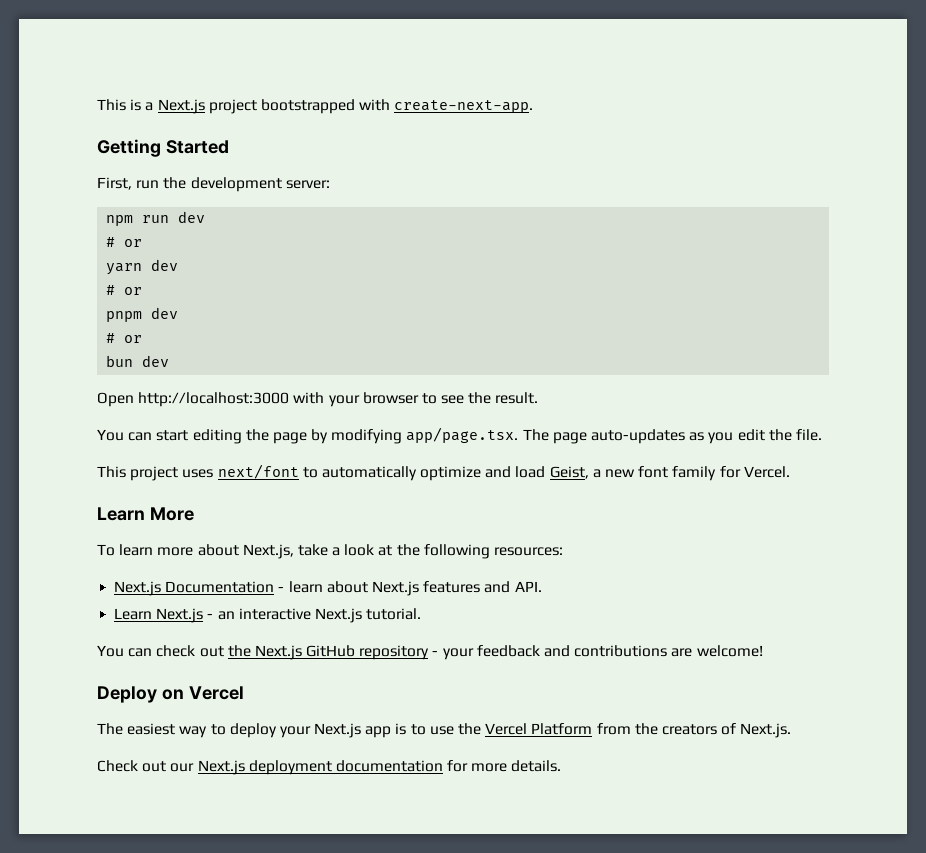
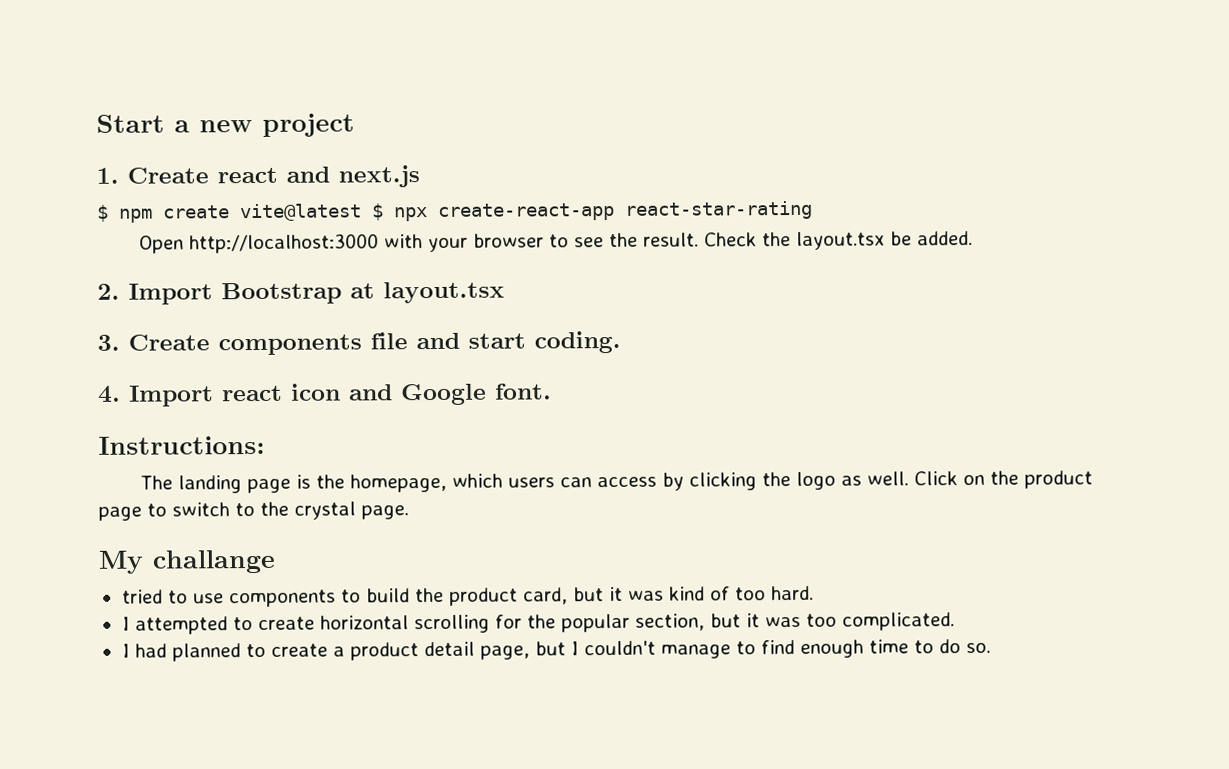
[97,99,534,114] [97,139,229,157] [97,177,330,192] [106,211,206,226] [106,237,143,247] [106,259,179,275] [106,285,143,295] [106,307,179,322] [106,333,143,343] [106,355,170,367] This is a Next.js project bootstrapped with create-next-app. // Getting Started // First, run the development server: // npm run dev // # or // yarn dev // # or // pnpm dev // # or // bun dev -> [96,113,355,137] [96,165,420,188] [96,200,813,223] Start a new project // 1. Create react and next.js // $ npm create vite@latest $ npx create-react-app react-star-rating
[97,427,822,444] [97,464,790,481] [97,507,194,521] [97,544,564,559] [114,581,542,596] [114,608,422,623] [97,645,763,660] [97,686,244,703] [97,723,792,738] [97,760,562,775] // You can start editing the page by modifying app/page.tsx. The page auto-updates as you edit the file. // This project uses next/font to automatically optimize and load Geist, a new font family for Vercel. // Learn More // To learn more about Next.js, take a look at the following resources: // Next.js Documentation - learn about Next.js features and API. // Learn Next.js - an interactive Next.js tutorial. // You can check out the Next.js GitHub repository - your feedback and contributions are welcome! // Deploy on Vercel // The easiest way to deploy your Next.js app is to use the Vercel Platform from the creators of Next.js. // Check out our Next.js deployment documentation for more details. -> [704,230,974,250] [97,281,505,305] [97,330,621,356] [97,383,552,407] [98,435,265,455] [140,470,1094,494] [98,501,409,521] [98,549,276,574] [121,585,814,608] [121,612,955,635] [121,639,991,662] Check the layout.tsx be added. // 2. Import Bootstrap at layout.tsx // 3. Create components file and start coding. // 4. Import react icon and Google font. // Instructions: // The landing page is the homepage, which users can access by clicking the logo as well. Click on the product page to switch to the crystal page. // My challange // tried to use components to build the product card, but it was kind of too hard. // I attempted to create horizontal scrolling for the popular section, but it was too complicated. // I had planned to create a product detail page, but I couldn't manage to find enough time to do so.

